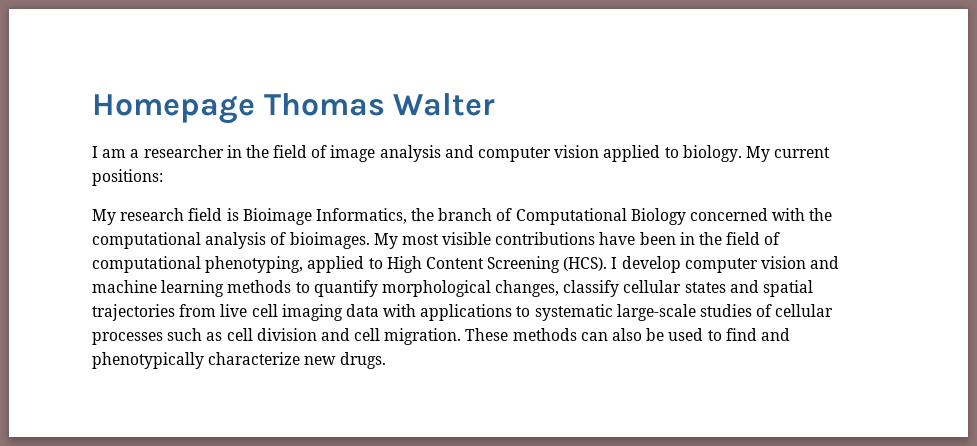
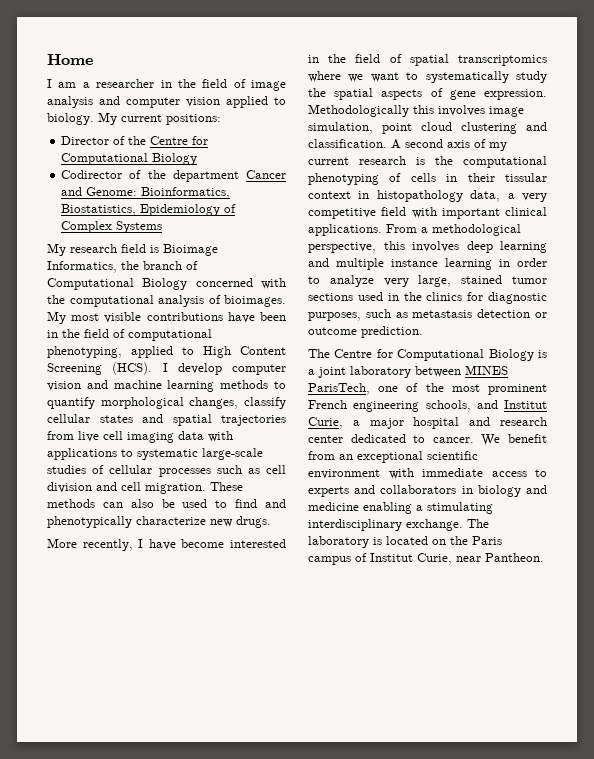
[92,93,496,124] Homepage Thomas Walter -> [47,54,93,65] Home
(163, 177) none -> [61,136,209,145] [61,153,198,165] [61,170,286,182] [61,187,231,199] [61,204,237,216] [61,221,163,233] // Director of the Centre for Computational Biology // Codirector of the department Cancer and Genome: Bioinformatics, Biostatistics, Epidemiology of Complex Systems
(386, 360) none -> [47,538,286,551] [308,54,547,66] [308,71,547,83] [308,88,547,100] [308,104,524,117] [308,122,547,134] [308,139,507,151] [308,156,547,168] [308,173,547,185] [308,190,547,202] [308,207,547,219] [308,224,521,236] [308,241,547,253] [308,258,547,270] [308,275,547,287] [308,292,547,304] [308,309,547,321] [308,326,423,338] [308,349,547,361] [308,365,508,378] [308,383,547,395] [308,400,547,412] [308,417,547,429] [308,434,547,446] [308,451,478,463] [308,468,547,479] [308,485,547,497] [308,502,493,514] [308,519,489,531] [308,536,502,548] [308,553,544,565] // More recently, I have become interested in the field of spatial transcriptomics where we want to systematically study the spatial aspects of gene expression. Methodologically this involves image simulation, point cloud clustering and classification. A second axis of my current research is the computational phenotyping of cells in their tissular context in histopathology data, a very competitive field with important clinical applications. From a methodological perspective, this involves deep learning and multiple instance learning in order to analyze very large, stained tumor sections used in the clinics for diagnostic purposes, such as metastasis detection or outcome prediction. // The Centre for Computational Biology is a joint laboratory between MINES ParisTech, one of the most prominent French engineering schools, and Institut Curie, a major hospital and research center dedicated to cancer. We benefit from an exceptional scientific environment with immediate access to experts and collaborators in biology and medicine enabling a stimulating interdisciplinary exchange. The laboratory is located on the Paris campus of Institut Curie, near Pantheon.

